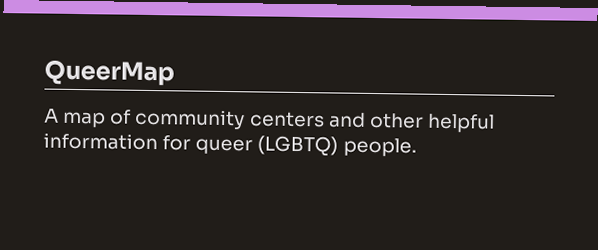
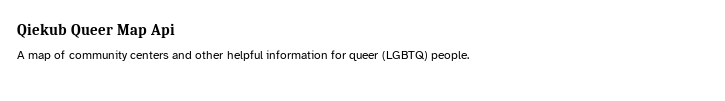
[44,59,175,87] QueerMap -> [17,23,176,38] Qiekub Queer Map Api

